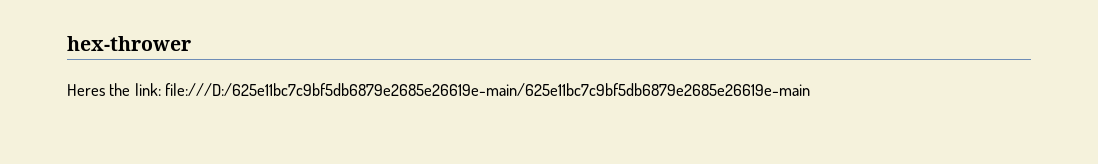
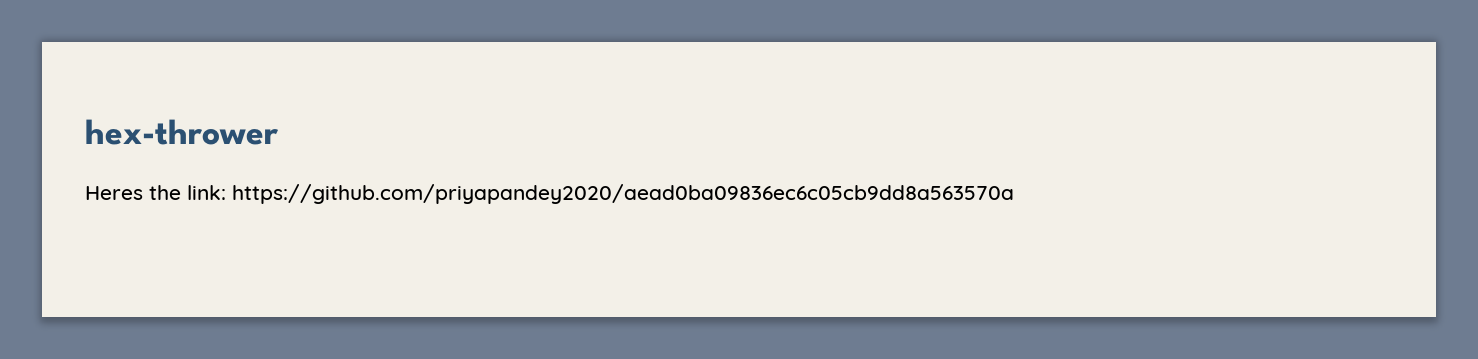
[165,83,811,96] file:///D:/625e11bc7c9bf5db6879e2685e26619e-main/625e11bc7c9bf5db6879e2685e26619e-main -> [232,184,1014,204] https://github.com/priyapandey2020/aead0ba09836ec6c05cb9dd8a563570a

